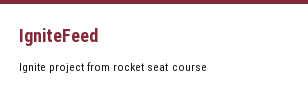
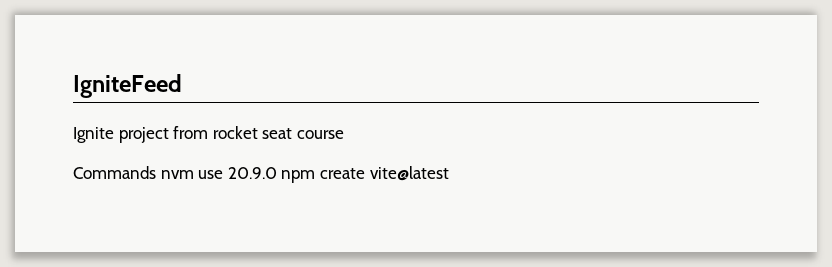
(207, 67) none -> [73,166,449,183] // Commands nvm use 20.9.0 npm create vite@latest

